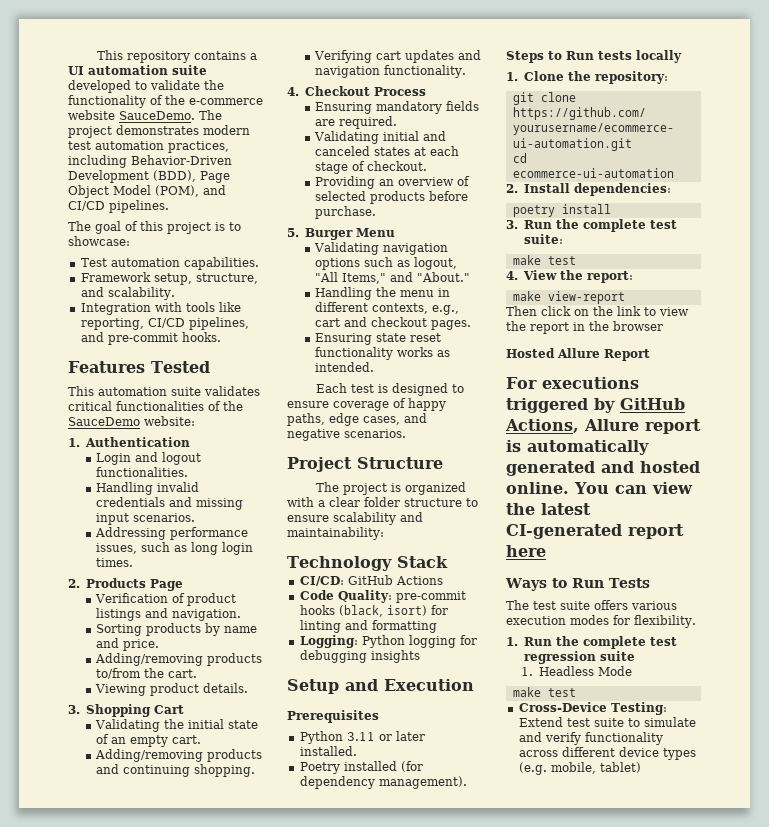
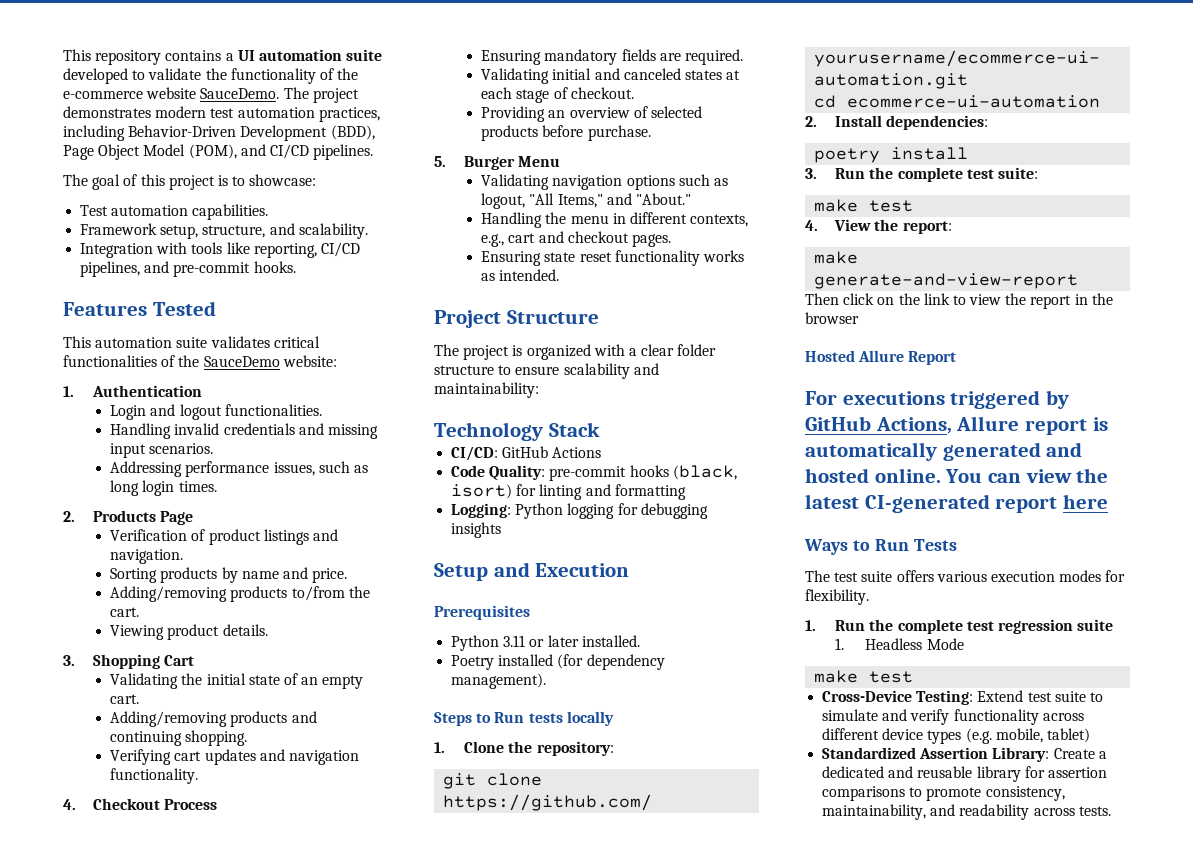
[316,383,465,396] [287,398,446,411] [287,413,427,426] [287,429,406,441] // Each test is designed to ensure coverage of happy paths, edge cases, and negative scenarios. -> (560, 275) none
[547,291,625,304] view-report -> [814,273,1079,289] generate-and-view-report
(641, 767) none -> [822,747,1107,762] [822,766,1107,782] [822,786,1065,801] [822,804,1111,820] // Standardized Assertion Library: Create a dedicated and reusable library for assertion comparisons to promote consistency, maintainability, and readability across tests.

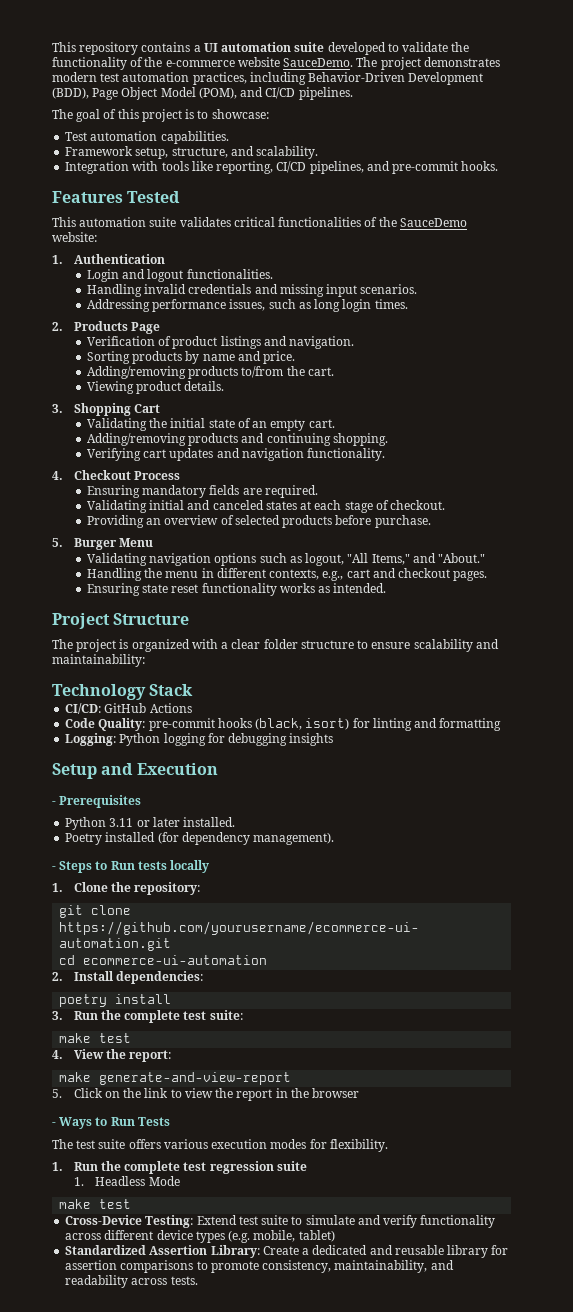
(630, 570) none -> [52,801,56,805] -
(547, 681) none -> [52,866,56,870] -
[805,293,875,305] Then click -> [52,1088,103,1098] 5. Click
[805,350,957,365] [805,390,1070,409] [805,416,1108,435] [805,442,1083,461] [805,468,1109,483] [805,494,1109,513] Hosted Allure Report // For executions triggered by GitHub Actions, Allure report is automatically generated and hosted online. You can view the latest CI-generated report here // -> [52,1122,56,1126] -

